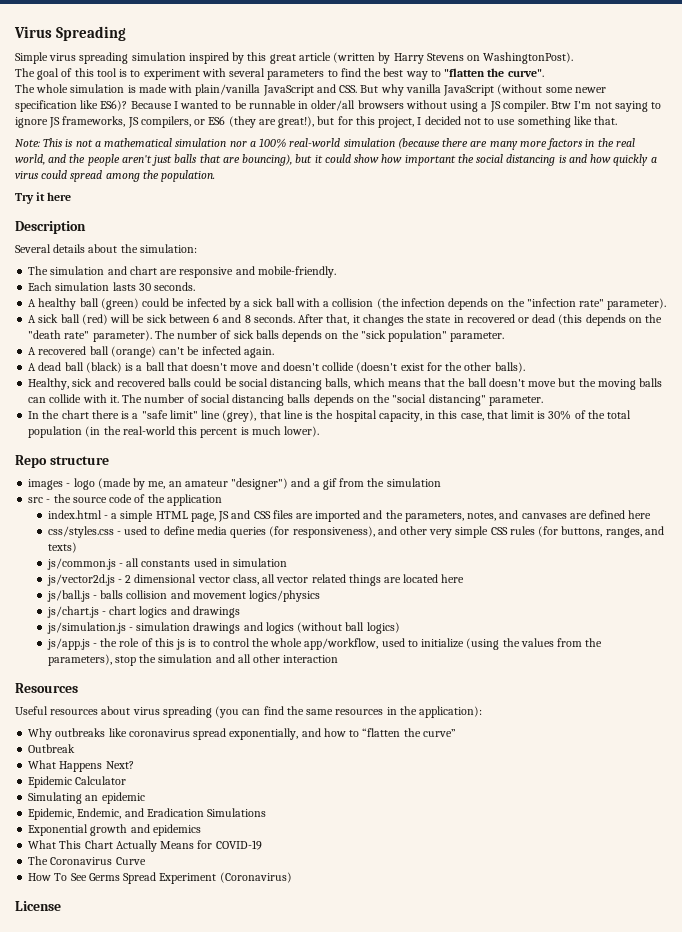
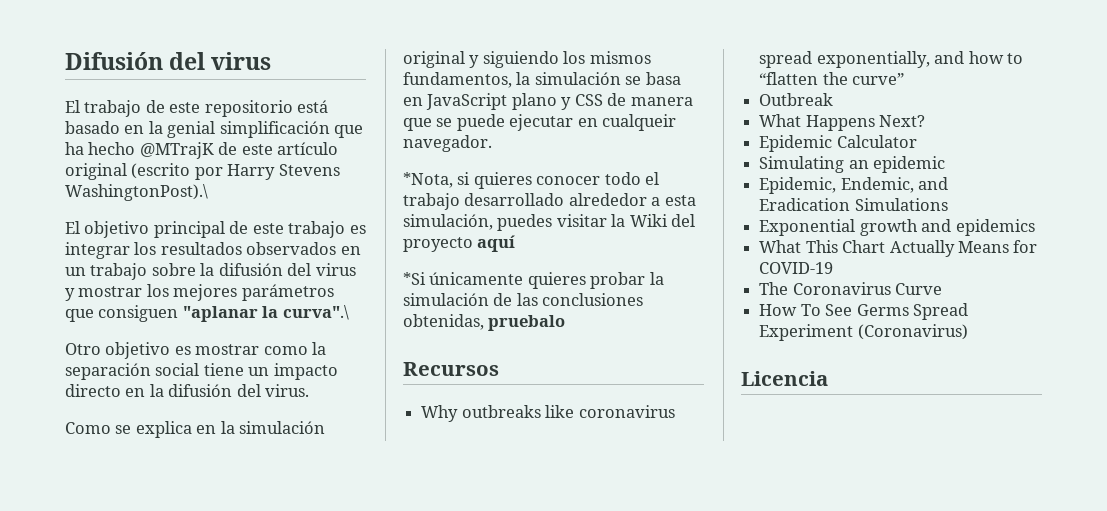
[14,26,127,41] [15,52,574,64] [15,68,544,80] [15,84,606,96] [15,100,662,112] [15,116,618,128] [15,138,635,150] [15,154,657,166] [15,170,216,182] [15,192,72,204] [15,221,86,234] [15,244,197,253] [28,266,336,278] [28,282,196,291] [28,298,667,310] [28,314,663,326] [28,330,505,342] [28,346,274,358] [28,362,525,373] [28,378,663,390] [28,394,543,406] [28,410,632,422] [28,426,320,438] [15,455,109,468] [28,478,441,490] [28,494,222,506] [47,510,652,522] [47,526,664,538] [47,542,77,553] [46,558,288,570] [46,574,465,586] [46,590,321,602] [46,606,240,618] [46,622,400,634] [46,638,603,650] [47,654,339,666] [15,683,78,693] [15,706,483,718] Virus Spreading // Simple virus spreading simulation inspired by this great article (written by Harry Stevens on WashingtonPost). // The goal of this tool is to experiment with several parameters to find the best way to "flatten the curve". // The whole simulation is made with plain/vanilla JavaScript and CSS. But why vanilla JavaScript (without some newer specification like ES6)? Because I wanted to be runnable in older/all browsers without using a JS compiler. Btw I'm not saying to ignore JS frameworks, JS compilers, or ES6 (they are great!), but for this project, I decided not to use something like that. // Note: This is not a mathematical simulation nor a 100% real-world simulation (because there are many more factors in the real world, and the people aren't just balls that are bouncing), but it could show how important the social distancing is and how quickly a virus could spread among the population. // Try it here // Description // Several details about the simulation: // The simulation and chart are responsive and mobile-friendly. // Each simulation lasts 30 seconds. // A healthy ball (green) could be infected by a sick ball with a collision (the infection depends on the "infection rate" parameter). // A sick ball (red) will be sick between 6 and 8 seconds. After that, it changes the state in recovered or dead (this depends on the "death rate" parameter). The number of sick balls depends on the "sick population" parameter. // A recovered ball (orange) can't be infected again. // A dead ball (black) is a ball that doesn't move and doesn't collide (doesn't exist for the other balls). // Healthy, sick and recovered balls could be social distancing balls, which means that the ball doesn't move but the moving balls can collide with it. The number of social distancing balls depends on the "social distancing" parameter. // In the chart there is a "safe limit" line (grey), that line is the hospital capacity, in this case, that limit is 30% of the total population (in the real-world this percent is much lower). // Repo structure // images - logo (made by me, an amateur "designer") and a gif from the simulation // src - the source code of the application // index.html - a simple HTML page, JS and CSS files are imported and the parameters, notes, and canvases are defined here // css/styles.css - used to define media queries (for responsiveness), and other very simple CSS rules (for buttons, ranges, and texts) // js/common.js - all constants used in simulation // js/vector2d.js - 2 dimensional vector class, all vector related things are located here // js/ball.js - balls collision and movement logics/physics // js/chart.js - chart logics and drawings // js/simulation.js - simulation drawings and logics (without ball logics) // js/app.js - the role of this js is to control the whole app/workflow, used to initialize (using the values from the parameters), stop the simulation and all other interaction // Resources // Useful resources about virus spreading (you can find the same resources in the application): -> [65,52,272,70] [65,100,329,117] [65,121,364,138] [65,142,339,159] [65,163,340,180] [65,184,208,201] [65,221,366,238] [65,242,361,259] [65,263,356,280] [65,284,334,301] [65,305,349,322] [65,342,327,359] [65,363,338,380] [65,384,310,397] [65,421,326,438] [403,51,651,68] [403,72,681,88] [403,93,693,110] [403,114,677,131] [403,135,492,152] [403,172,660,189] [403,193,696,210] [403,214,696,231] [403,235,516,252] [403,272,664,289] [403,293,644,306] [403,314,566,331] [403,362,499,376] Difusión del virus // El trabajo de este repositorio está basado en la genial simplificación que ha hecho @MTrajK de este artículo original (escrito por Harry Stevens WashingtonPost).\ // El objetivo principal de este trabajo es integrar los resultados observados en un trabajo sobre la difusión del virus y mostrar los mejores parámetros que consiguen "aplanar la curva".\ // Otro objetivo es mostrar como la separación social tiene un impacto directo en la difusión del virus. // Como se explica en la simulación original y siguiendo los mismos fundamentos, la simulación se basa en JavaScript plano y CSS de manera que se puede ejecutar en cualqueir navegador. // *Nota, si quieres conocer todo el trabajo desarrollado alrededor a esta simulación, puedes visitar la Wiki del proyecto aquí // *Si únicamente quieres probar la simulación de las conclusiones obtenidas, pruebalo // Recursos
[15,901,61,911] License -> [741,371,828,386] Licencia

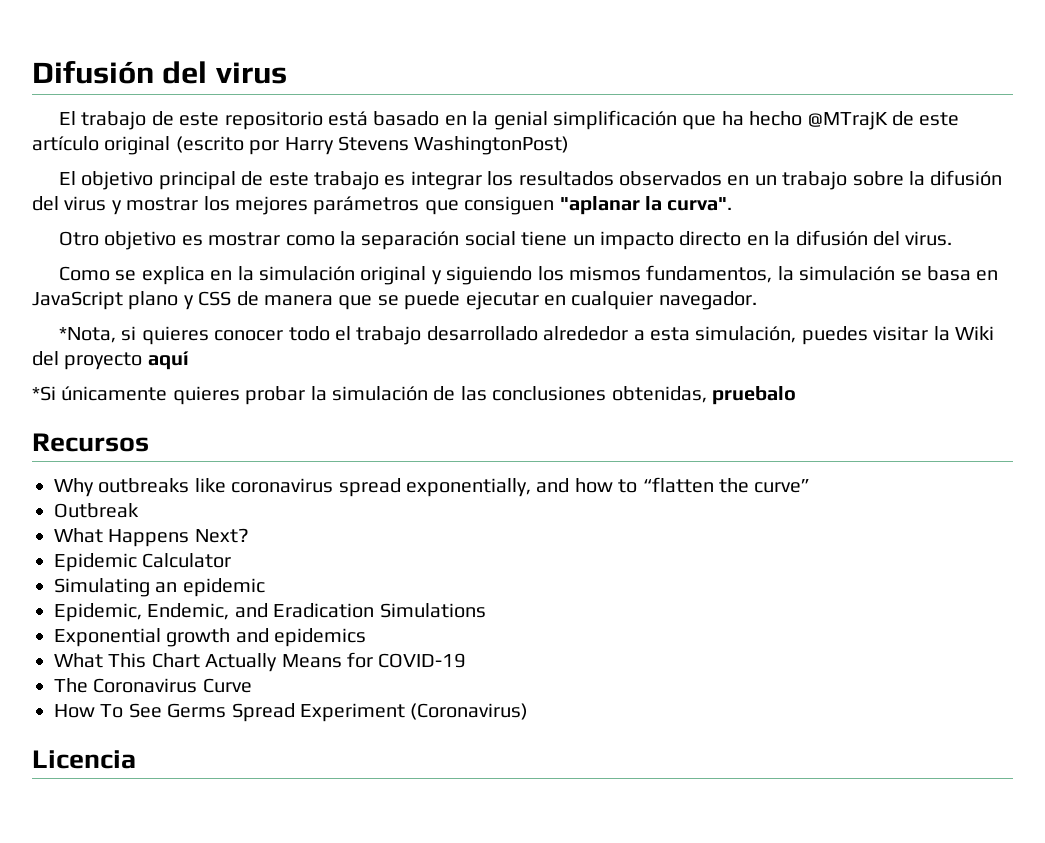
[65,184,208,201] WashingtonPost).\ -> [414,136,570,155] WashingtonPost)
[282,305,349,320] curva".\ -> [667,197,733,211] curva".
[602,114,677,131] cualqueir -> [571,291,654,310] cualquier

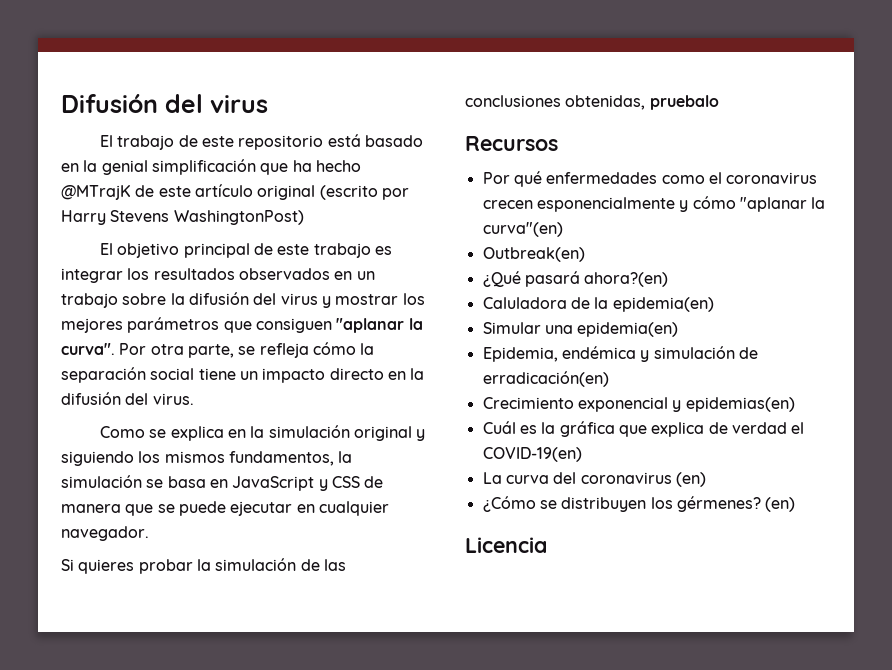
[58,231,335,250] // Otro objetivo es mostrar como -> [119,342,356,358] Por otra parte, se refleja cómo
[128,291,179,310] plano -> (315, 483) none
[58,326,994,345] [32,351,189,370] [32,386,168,401] *Nota, si quieres conocer todo el trabajo desarrollado alrededor a esta simulación, puedes visitar la Wiki del proyecto aquí // *Si únicamente -> [61,559,74,571] Si
[54,477,811,497] [54,503,139,518] [54,528,249,547] [54,553,232,572] [54,578,265,597] [54,603,486,622] [54,628,367,647] [54,652,467,672] [54,678,252,693] [54,703,529,722] Why outbreaks like coronavirus spread exponentially, and how to “flatten the curve” // Outbreak // What Happens Next? // Epidemic Calculator // Simulating an epidemic // Epidemic, Endemic, and Eradication Simulations // Exponential growth and epidemics // What This Chart Actually Means for COVID-19 // The Coronavirus Curve // How To See Germs Spread Experiment (Coronavirus) -> [482,171,818,187] [482,196,826,212] [482,222,563,237] [482,247,585,262] [482,271,669,287] [482,297,714,312] [482,322,679,337] [482,346,758,362] [482,371,609,387] [482,397,795,412] [482,421,805,437] [482,447,582,462] [482,472,706,487] [482,496,796,512] Por qué enfermedades como el coronavirus crecen esponencialmente y cómo "aplanar la curva"(en) // Outbreak(en) // ¿Qué pasará ahora?(en) // Caluladora de la epidemia(en) // Simular una epidemia(en) // Epidemia, endémica y simulación de erradicación(en) // Crecimiento exponencial y epidemias(en) // Cuál es la gráfica que explica de verdad el COVID-19(en) // La curva del coronavirus (en) // ¿Cómo se distribuyen los gérmenes? (en)

